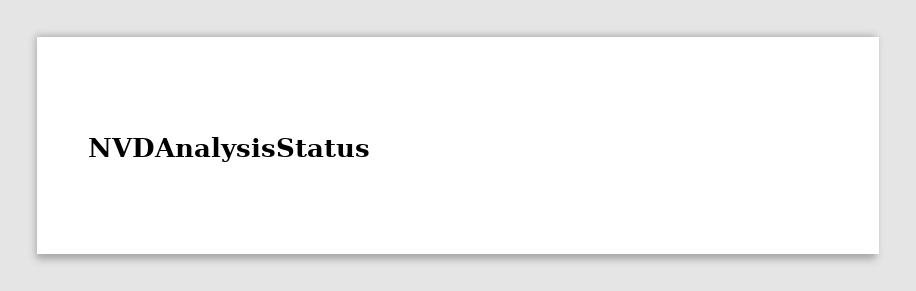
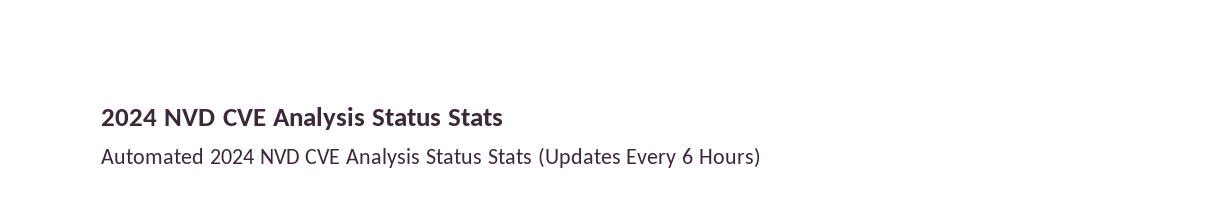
[88,137,370,162] NVDAnalysisStatus -> [101,107,504,130] [101,147,762,168] 2024 NVD CVE Analysis Status Stats // Automated 2024 NVD CVE Analysis Status Stats (Updates Every 6 Hours)

